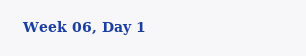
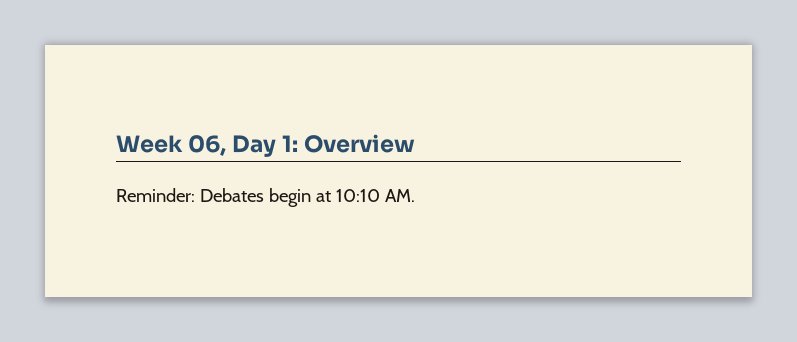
[135,22,146,32] 1 -> [282,134,416,153] [116,188,415,207] 1: Overview // Reminder: Debates begin at 10:10 AM.

